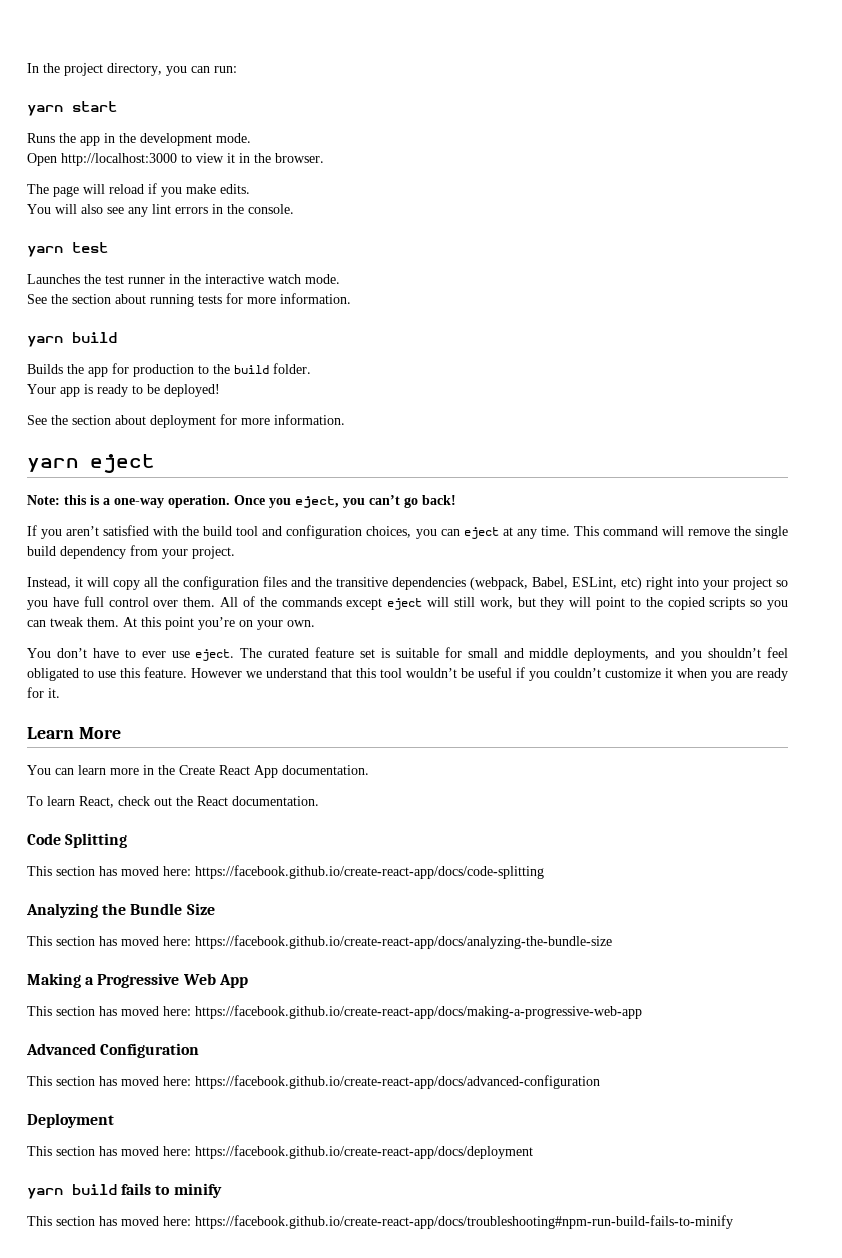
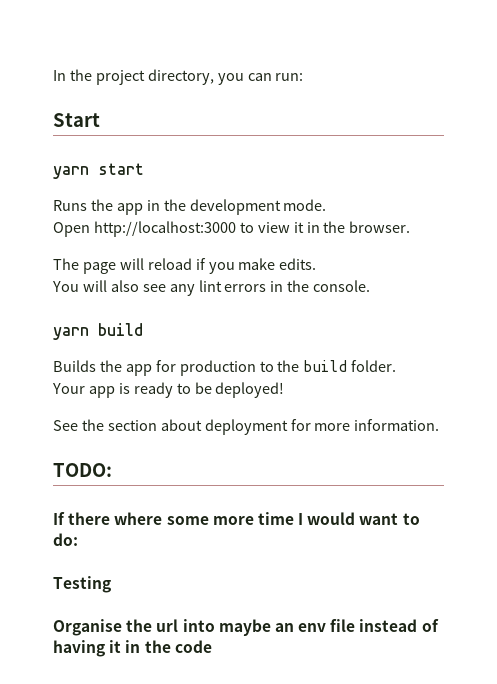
(237, 69) none -> [53,113,100,127] // Start
[27,242,108,257] [27,274,340,284] [27,293,351,307] // yarn test // Launches the test runner in the interactive watch mode. // See the section about running tests for more information. -> (371, 286) none
[27,454,155,473] [27,495,456,508] [27,525,788,539] [27,545,235,559] [27,576,788,590] [27,596,789,610] [27,617,315,630] [27,647,789,661] [27,667,788,681] [27,687,60,698] [27,727,121,739] [27,765,369,778] [27,796,319,808] [27,833,128,848] [27,865,544,879] [26,903,215,918] [27,935,612,949] [27,973,248,988] [27,1005,642,1019] [26,1043,200,1058] [27,1075,600,1089] [27,1113,114,1128] [27,1145,533,1159] [27,1183,222,1199] [27,1215,733,1229] yarn eject // Note: this is a one-way operation. Once you eject, you can’t go back! // If you aren’t satisfied with the build tool and configuration choices, you can eject at any time. This command will remove the single build dependency from your project. // Instead, it will copy all the configuration files and the transitive dependencies (webpack, Babel, ESLint, etc) right into your project so you have full control over them. All of the commands except eject will still work, but they will point to the copied scripts so you can tweak them. At this point you’re on your own. // You don’t have to ever use eject. The curated feature set is suitable for small and middle deployments, and you shouldn’t feel obligated to use this feature. However we understand that this tool wouldn’t be useful if you couldn’t customize it when you are ready for it. // Learn More // You can learn more in the Create React App documentation. // To learn React, check out the React documentation. // Code Splitting // This section has moved here: https://facebook.github.io/create-react-app/docs/code-splitting // Analyzing the Bundle Size // This section has moved here: https://facebook.github.io/create-react-app/docs/analyzing-the-bundle-size // Making a Progressive Web App // This section has moved here: https://facebook.github.io/create-react-app/docs/making-a-progressive-web-app // Advanced Configuration // This section has moved here: https://facebook.github.io/create-react-app/docs/advanced-configuration // Deployment // This section has moved here: https://facebook.github.io/create-react-app/docs/deployment // yarn build fails to minify // This section has moved here: https://facebook.github.io/create-react-app/docs/troubleshooting#npm-run-build-fails-to-minify -> [53,463,112,477] [53,512,420,525] [53,533,78,546] [53,576,111,593] [53,619,439,636] [53,640,212,657] TODO: // If there where some more time I would want to do: // Testing // Organise the url into maybe an env file instead of having it in the code

